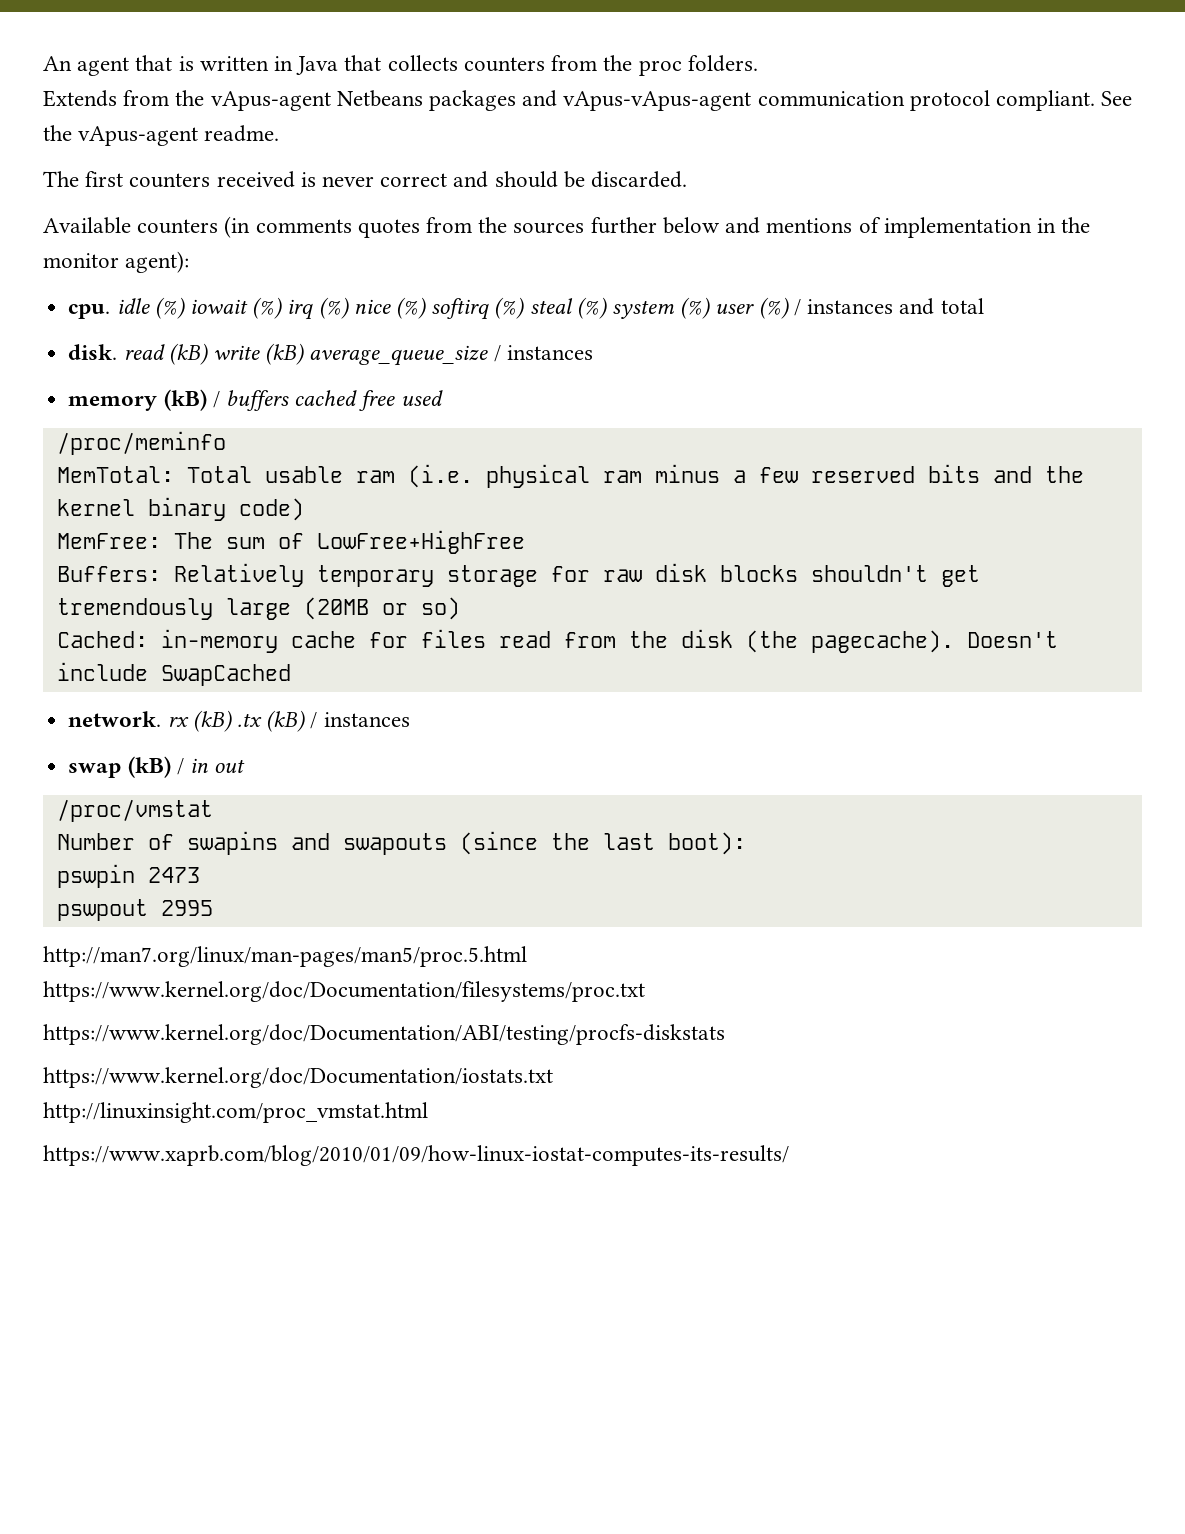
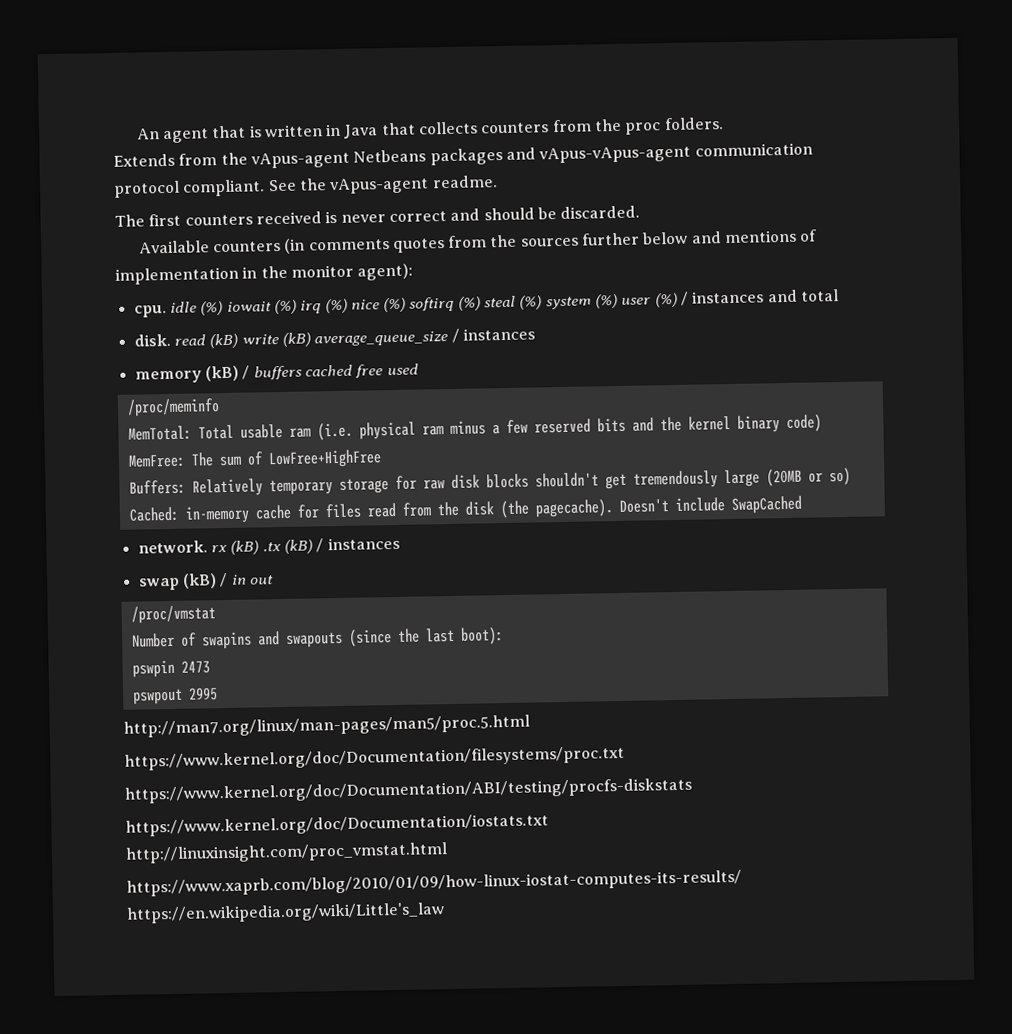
(789, 1155) none -> [126,902,445,924] https://en.wikipedia.org/wiki/Little's_law

